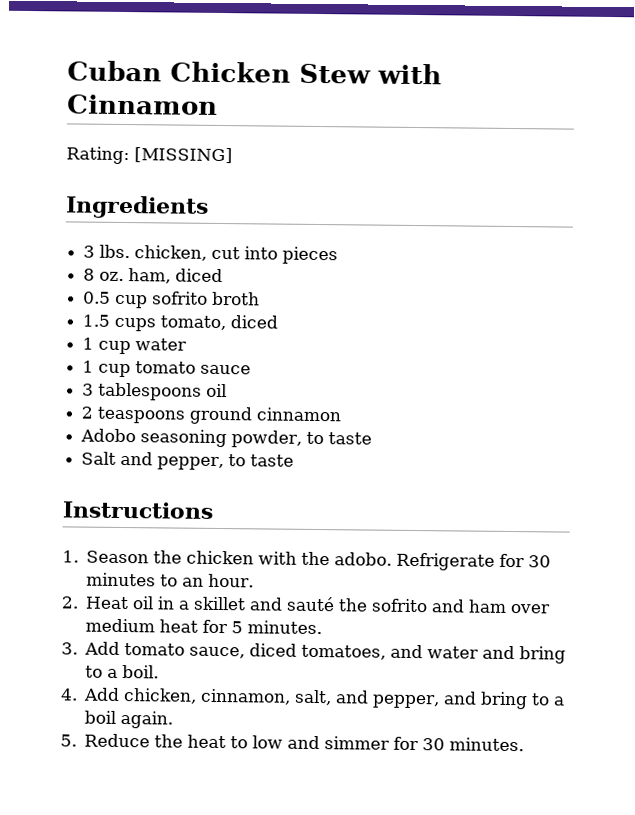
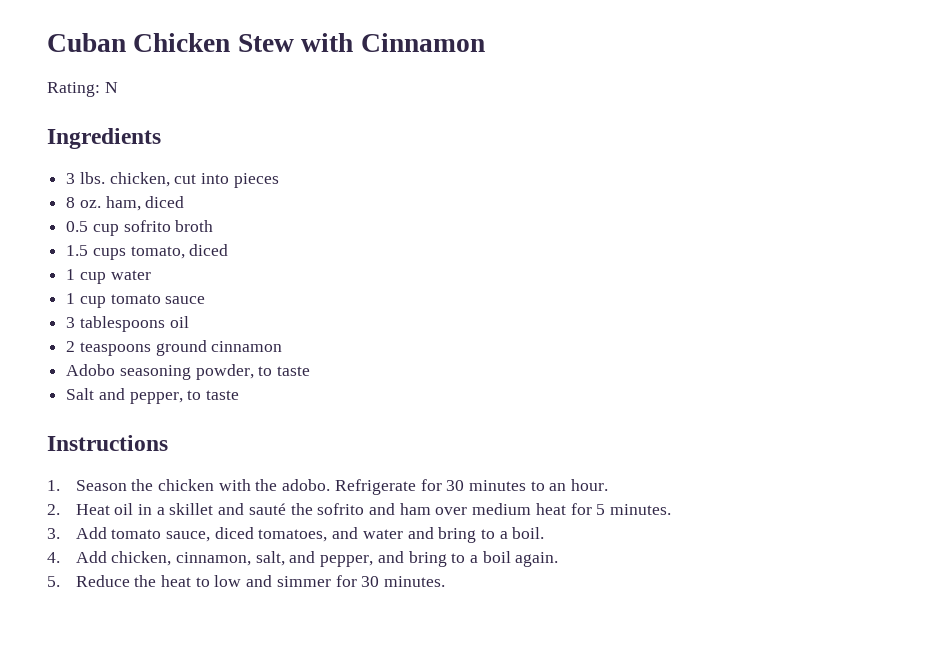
[134,147,233,164] [MISSING] -> [104,82,118,93] N

